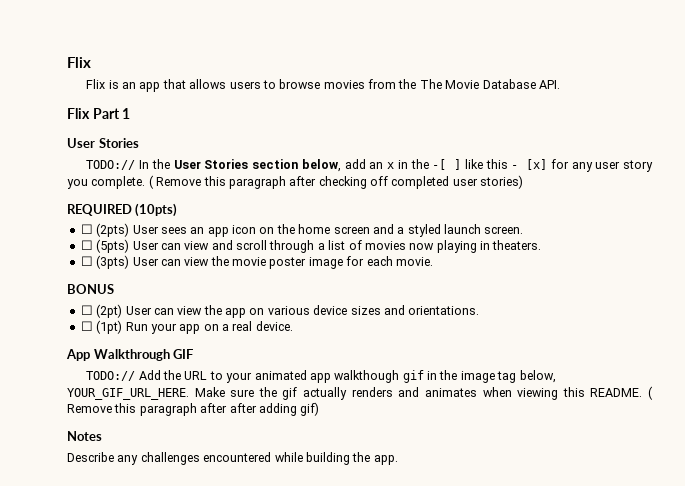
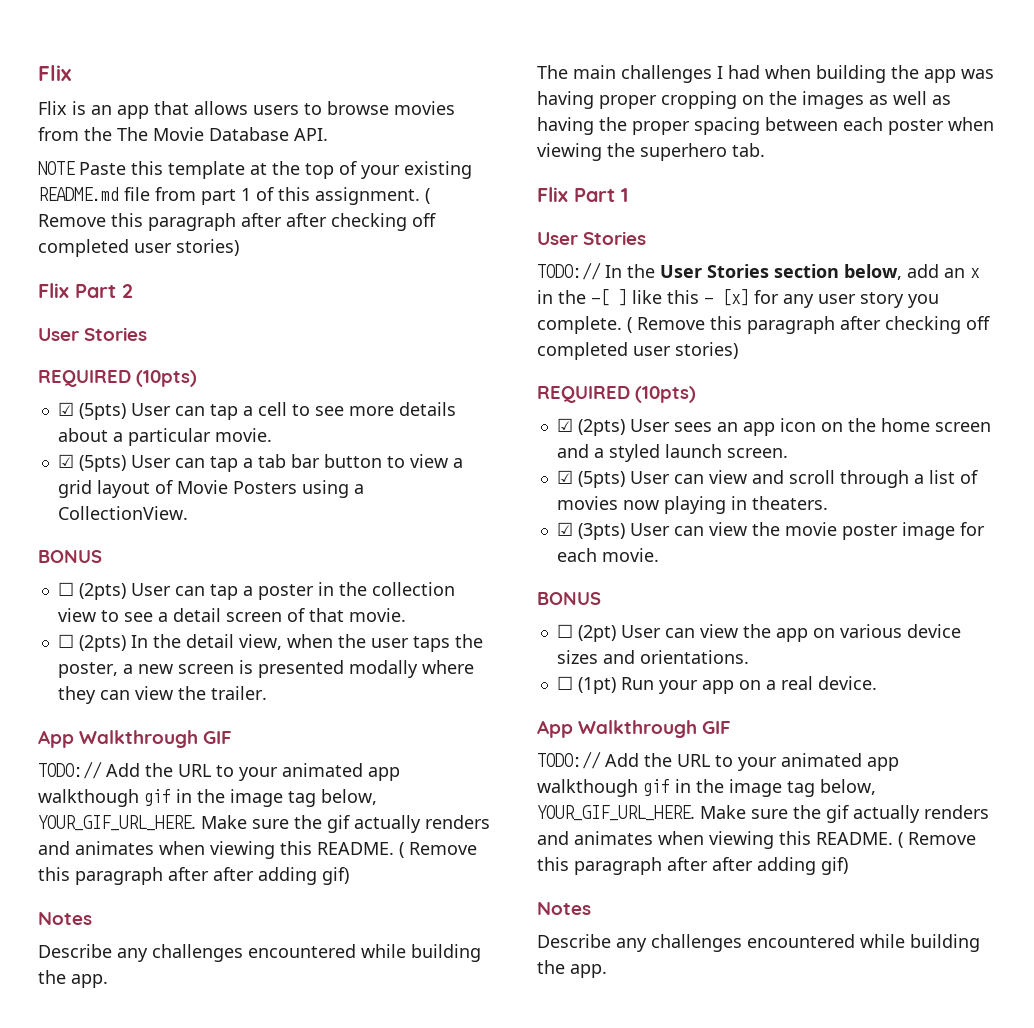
(560, 84) none -> [38,161,472,179] [38,187,430,205] [38,213,436,231] [38,239,239,257] [38,283,133,298] [38,327,148,341] [38,370,197,387] [57,402,456,420] [57,428,272,446] [57,454,463,472] [57,480,364,498] [57,506,188,520] [38,550,102,563] [57,582,455,600] [57,608,406,622] [57,634,483,652] [57,660,474,678] [57,686,267,704] [38,730,233,748] [38,761,400,781] [38,789,377,807] [38,815,490,833] [38,841,477,859] [38,867,349,885] [38,912,92,925] [38,944,481,962] [38,970,108,988] [537,65,994,83] [537,91,951,109] [537,117,994,135] [537,143,765,161] // NOTE Paste this template at the top of your existing README.md file from part 1 of this assignment. ( Remove this paragraph after after checking off completed user stories) // Flix Part 2 // User Stories // REQUIRED (10pts) // ☑ (5pts) User can tap a cell to see more details about a particular movie. // ☑ (5pts) User can tap a tab bar button to view a grid layout of Movie Posters using a CollectionView. // BONUS // ☐ (2pts) User can tap a poster in the collection view to see a detail screen of that movie. // ☐ (2pts) In the detail view, when the user taps the poster, a new screen is presented modally where they can view the trailer. // App Walkthrough GIF // TODO:// Add the URL to your animated app walkthough gif in the image tag below, YOUR_GIF_URL_HERE. Make sure the gif actually renders and animates when viewing this README. ( Remove this paragraph after after adding gif) // Notes // Describe any challenges encountered while building the app. // The main challenges I had when building the app was having proper cropping on the images as well as having the proper spacing between each poster when viewing the superhero tab.
[80,224,93,234] ☐ -> [556,418,573,432] ☑
[80,240,93,250] ☐ -> [556,470,573,484] ☑
[80,256,93,266] ☐ -> [556,522,573,536] ☑

